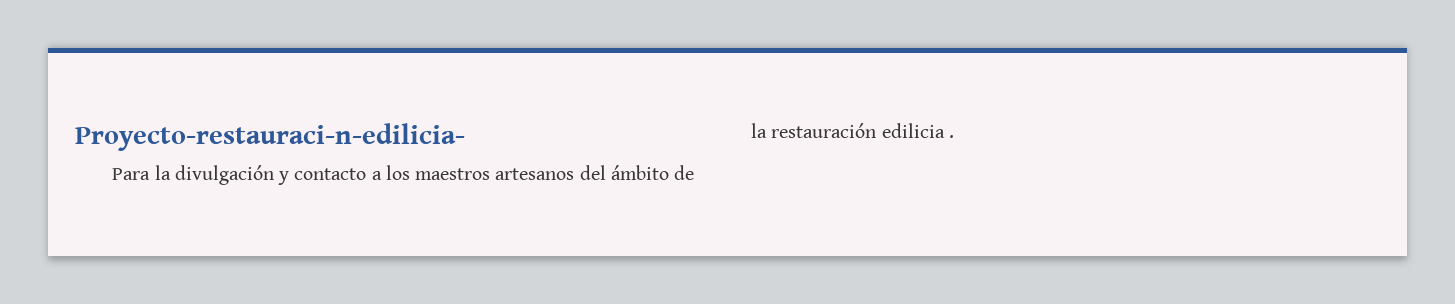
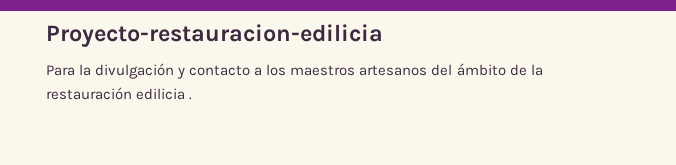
[75,123,465,151] Proyecto-restauraci-n-edilicia- -> [46,24,383,47] Proyecto-restauracion-edilicia

